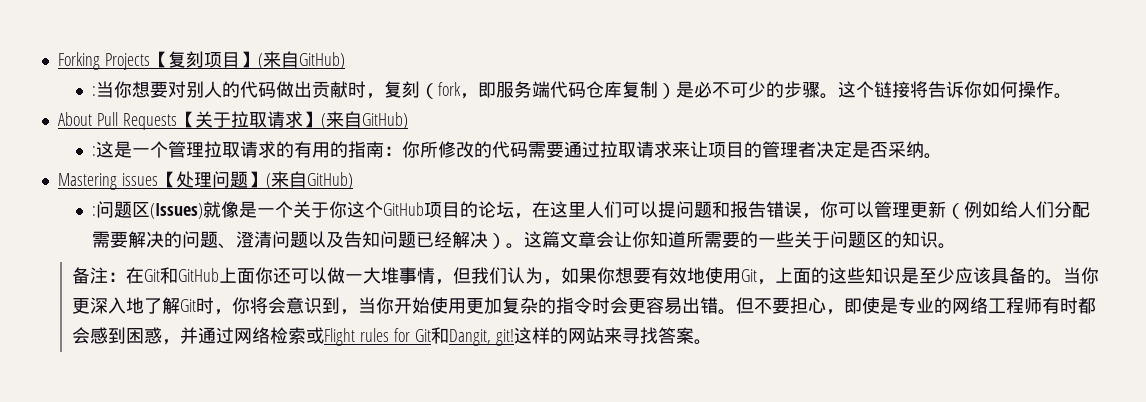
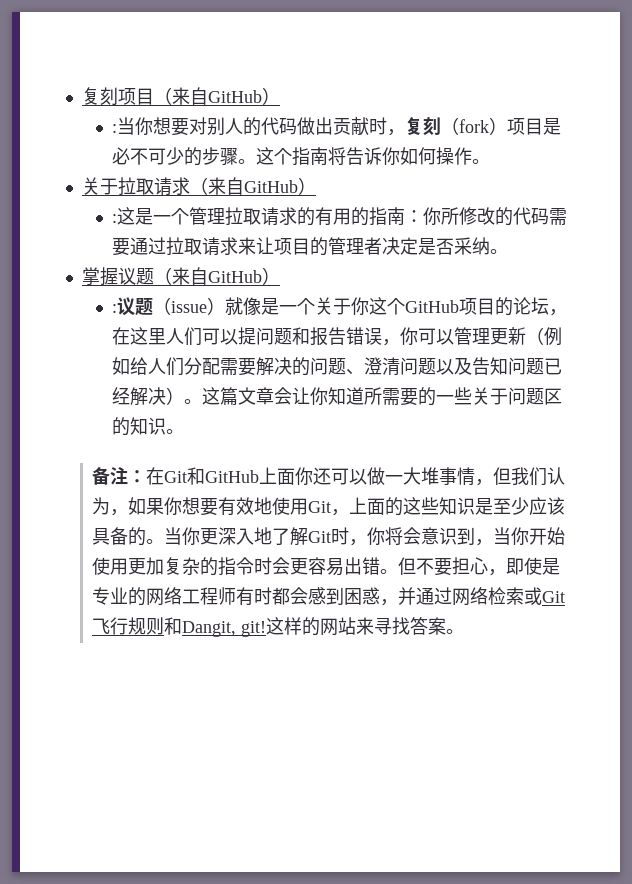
[57,51,168,70] Forking Projects【 -> (81, 96) none
[239,51,345,69] 】(来自GitHub) -> [153,87,280,105] （来自GitHub）
[460,81,677,99] ，即服务端代码仓库复制） -> [489,117,544,135] ）项目
[874,81,911,98] 链接 -> [292,147,329,166] 指南
[57,111,195,130] About Pull Requests【 -> (491, 161) none
[302,111,408,129] 】(来自GitHub) -> [189,177,316,195] （来自GitHub）
[57,171,353,190] [92,201,204,219] Mastering issues【处理问题】(来自GitHub) // :问题区(Issues) -> [81,267,280,286] [112,297,226,316] 掌握议题（来自GitHub） // :议题（issue）
[324,328,431,346] Flight rules for Git -> [542,591,566,603] [92,617,165,635] Git飞行规则

